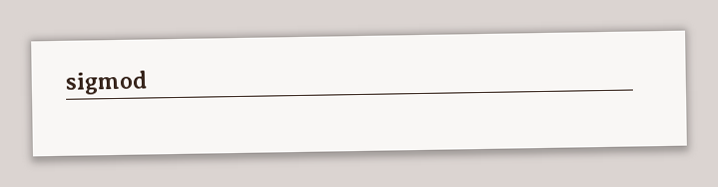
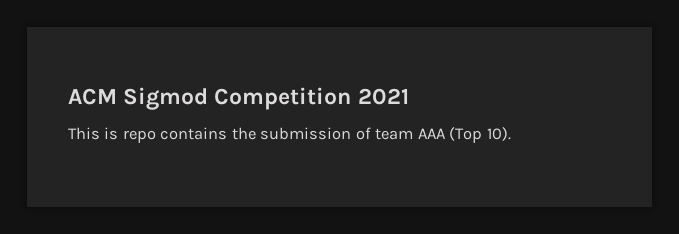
[65,70,147,95] sigmod -> [68,87,409,110] [68,127,511,143] ACM Sigmod Competition 2021 // This is repo contains the submission of team AAA (Top 10).

